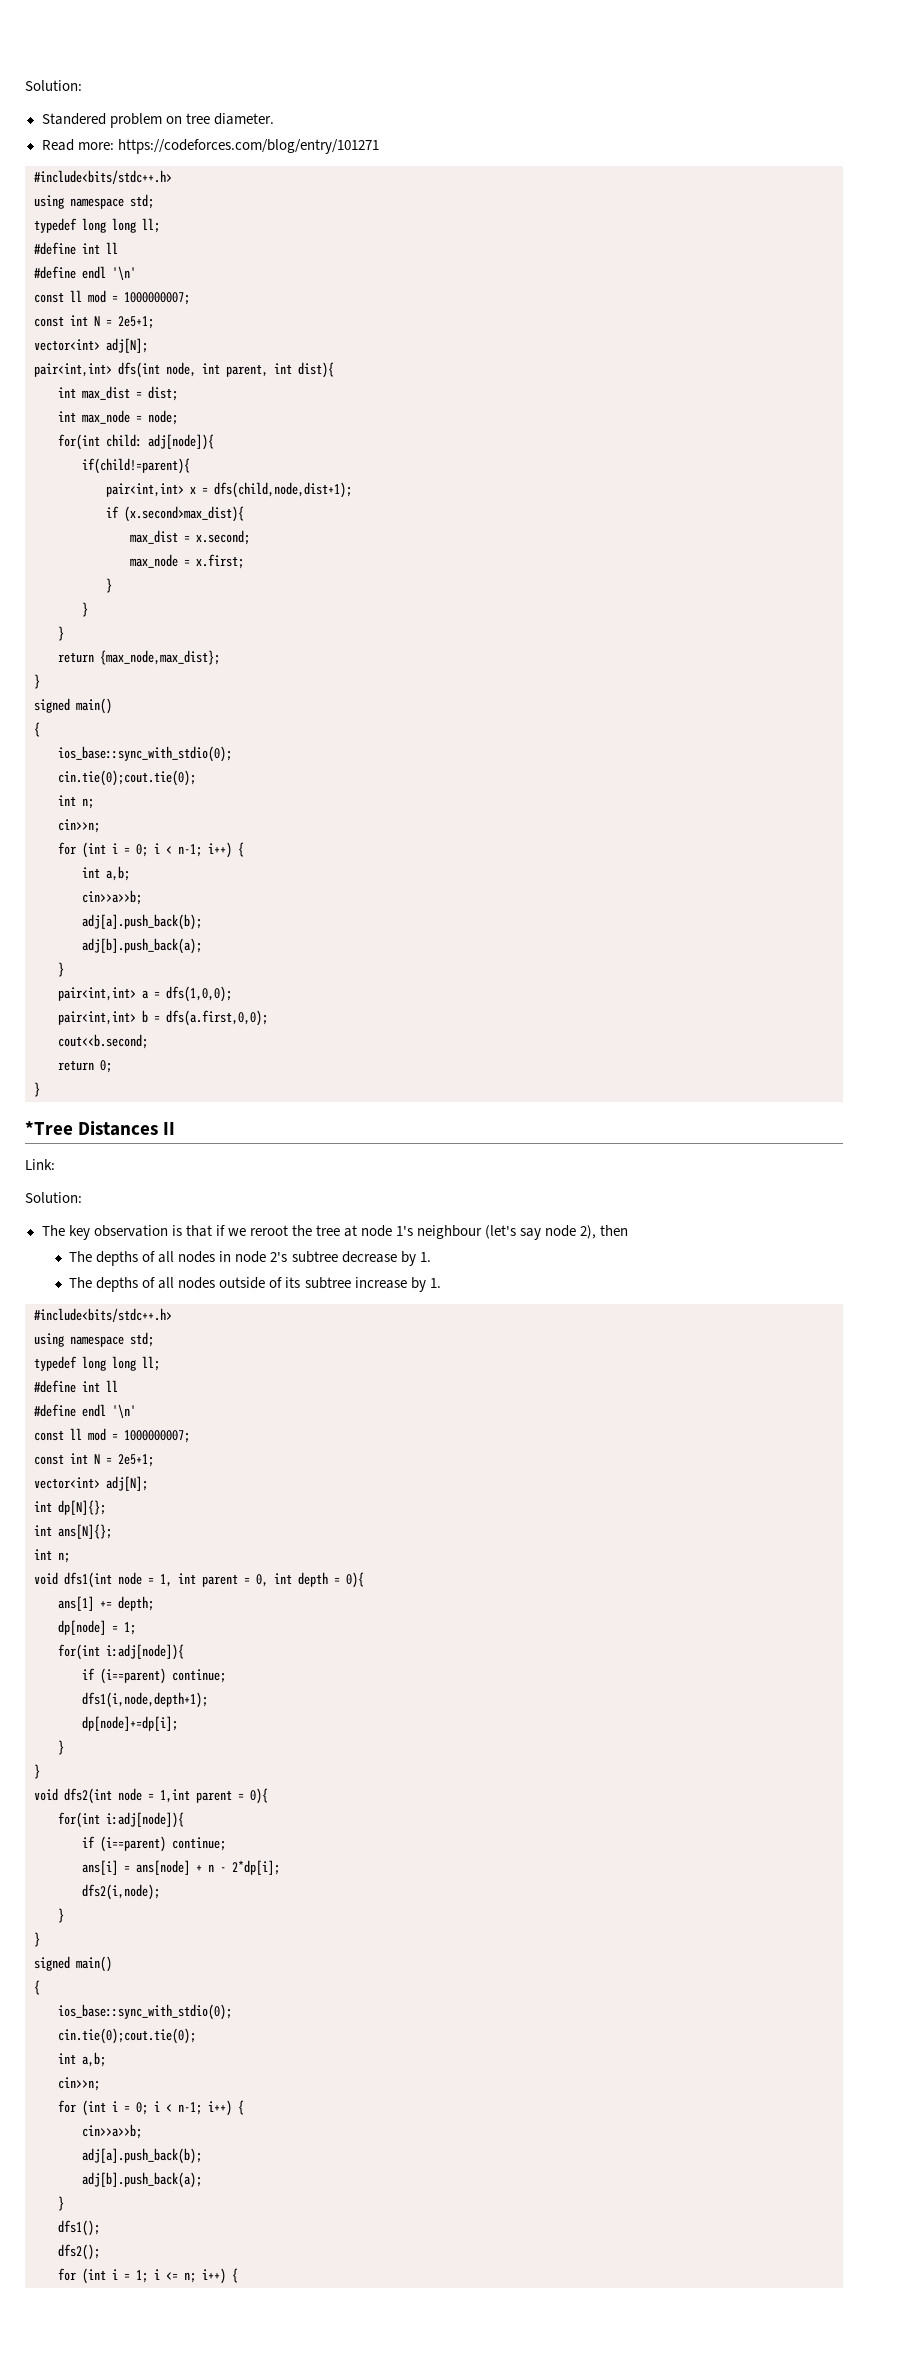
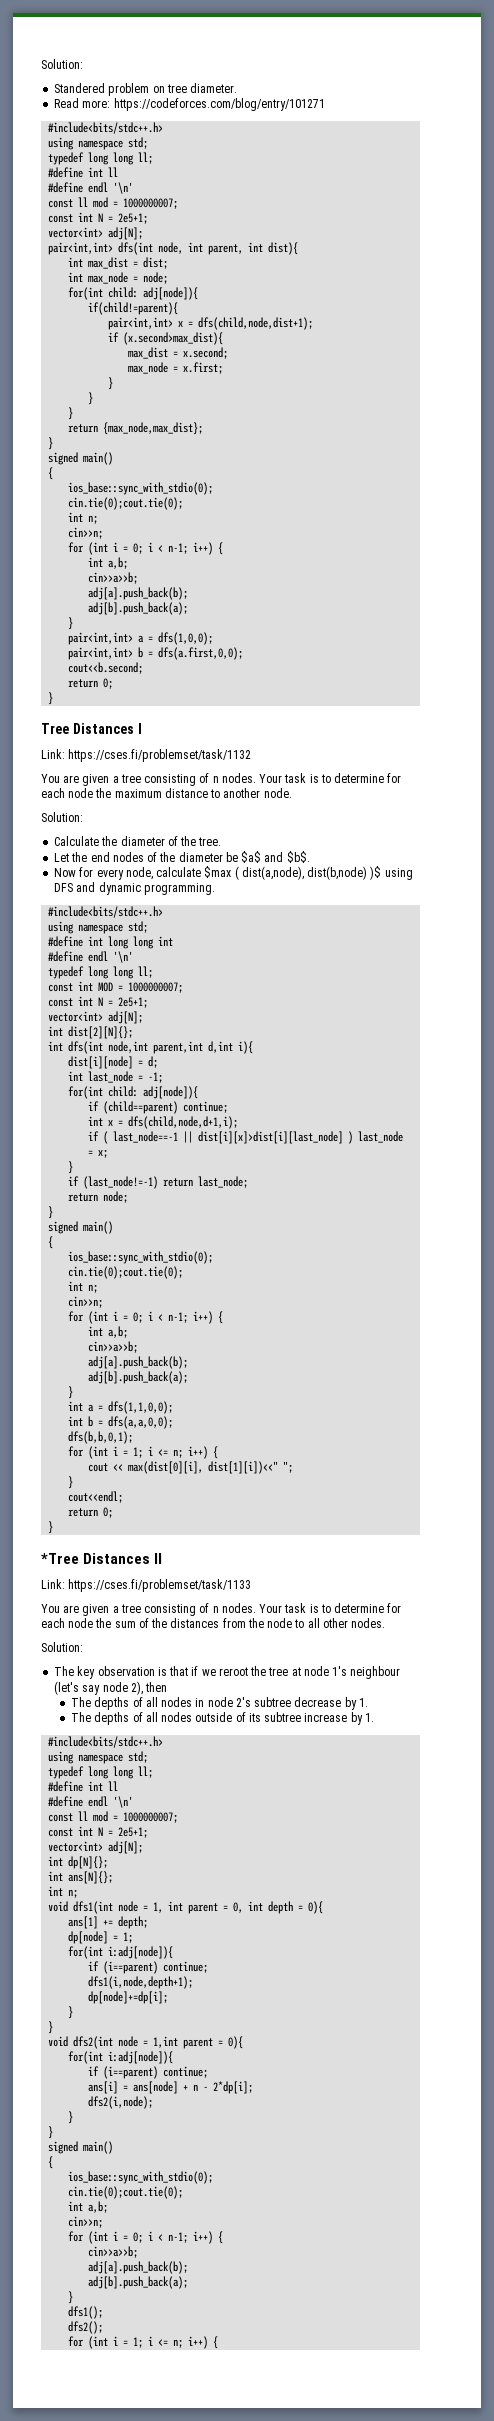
[25,1121,176,1136] [25,1159,55,1170] *Tree Distances II // Link: -> [41,723,142,734] [41,749,252,762] [41,773,402,786] [41,788,292,798] [41,812,83,822] [54,836,222,846] [54,851,310,863] [54,866,413,880] [54,882,215,895] [48,906,164,918] [48,921,149,934] [48,936,174,949] [48,951,134,963] [48,966,154,979] [48,981,184,993] [48,996,149,1008] [48,1011,144,1024] [48,1026,134,1039] [48,1041,254,1054] [68,1056,159,1069] [68,1071,164,1083] [68,1086,199,1099] [88,1101,229,1114] [88,1116,239,1129] [88,1131,404,1144] [88,1150,109,1158] [68,1161,74,1174] [68,1176,249,1189] [68,1191,129,1203] [48,1206,54,1219] [48,1221,114,1234] [48,1236,54,1249] [68,1251,214,1264] [68,1266,184,1279] [68,1281,99,1293] [68,1296,104,1308] [68,1311,224,1324] [88,1326,129,1338] [88,1341,139,1353] [88,1356,189,1369] [88,1371,189,1384] [68,1386,74,1399] [68,1401,174,1414] [68,1416,174,1429] [68,1431,134,1444] [68,1446,219,1459] [88,1461,294,1474] [68,1476,74,1489] [68,1491,124,1503] [68,1507,114,1518] [48,1521,54,1534] [41,1553,163,1564] [41,1579,252,1592] [41,1603,402,1616] [41,1618,386,1628] Tree Distances I // Link: https://cses.fi/problemset/task/1132 // You are given a tree consisting of n nodes. Your task is to determine for each node the maximum distance to another node. // Solution: // Calculate the diameter of the tree. // Let the end nodes of the diameter be $a$ and $b$. // Now for every node, calculate $max ( dist(a,node), dist(b,node) )$ using DFS and dynamic programming. // #include<bits/stdc++.h> // using namespace std; // #define int long long int // #define endl '\n' // typedef long long ll; // const int MOD = 1000000007; // const int N = 2e5+1; // vector<int> adj[N]; // int dist[2][N]{}; // int dfs(int node,int parent,int d,int i){ // dist[i][node] = d; // int last_node = -1; // for(int child: adj[node]){ // if (child==parent) continue; // int x = dfs(child,node,d+1,i); // if ( last_node==-1 || dist[i][x]>dist[i][last_node] ) last_node = x; // } // if (last_node!=-1) return last_node; // return node; // } // signed main() // { // ios_base::sync_with_stdio(0); // cin.tie(0);cout.tie(0); // int n; // cin>>n; // for (int i = 0; i < n-1; i++) { // int a,b; // cin>>a>>b; // adj[a].push_back(b); // adj[b].push_back(a); // } // int a = dfs(1,1,0,0); // int b = dfs(a,a,0,0); // dfs(b,b,0,1); // for (int i = 1; i <= n; i++) { // cout << max(dist[0][i], dist[1][i])<<" "; // } // cout<<endl; // return 0; // } // *Tree Distances II // Link: https://cses.fi/problemset/task/1133 // You are given a tree consisting of n nodes. Your task is to determine for each node the sum of the distances from the node to all other nodes.

